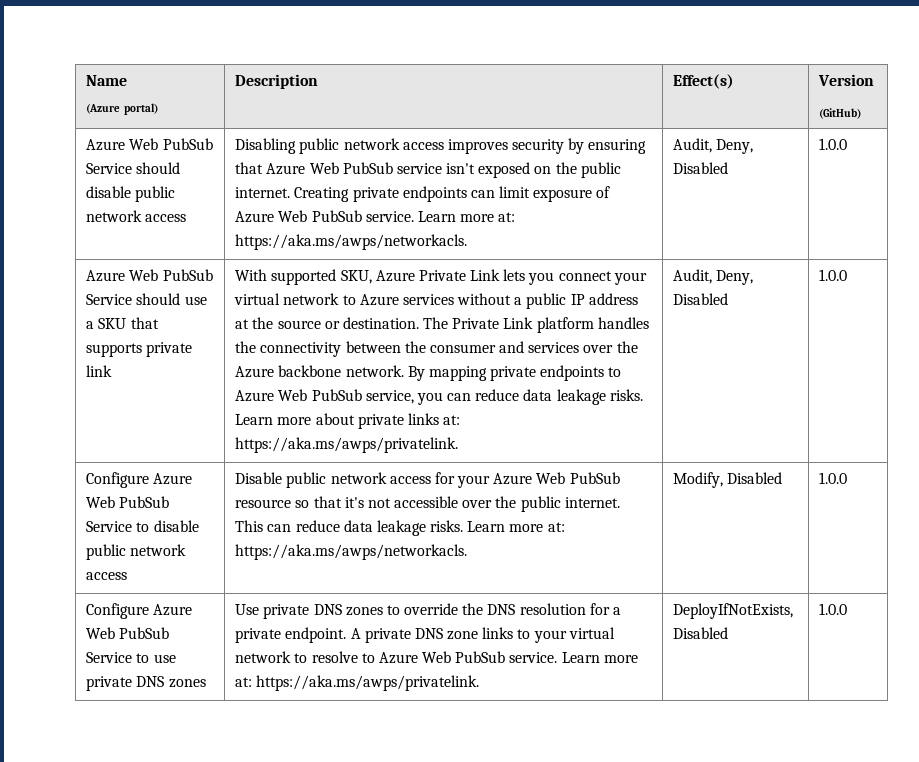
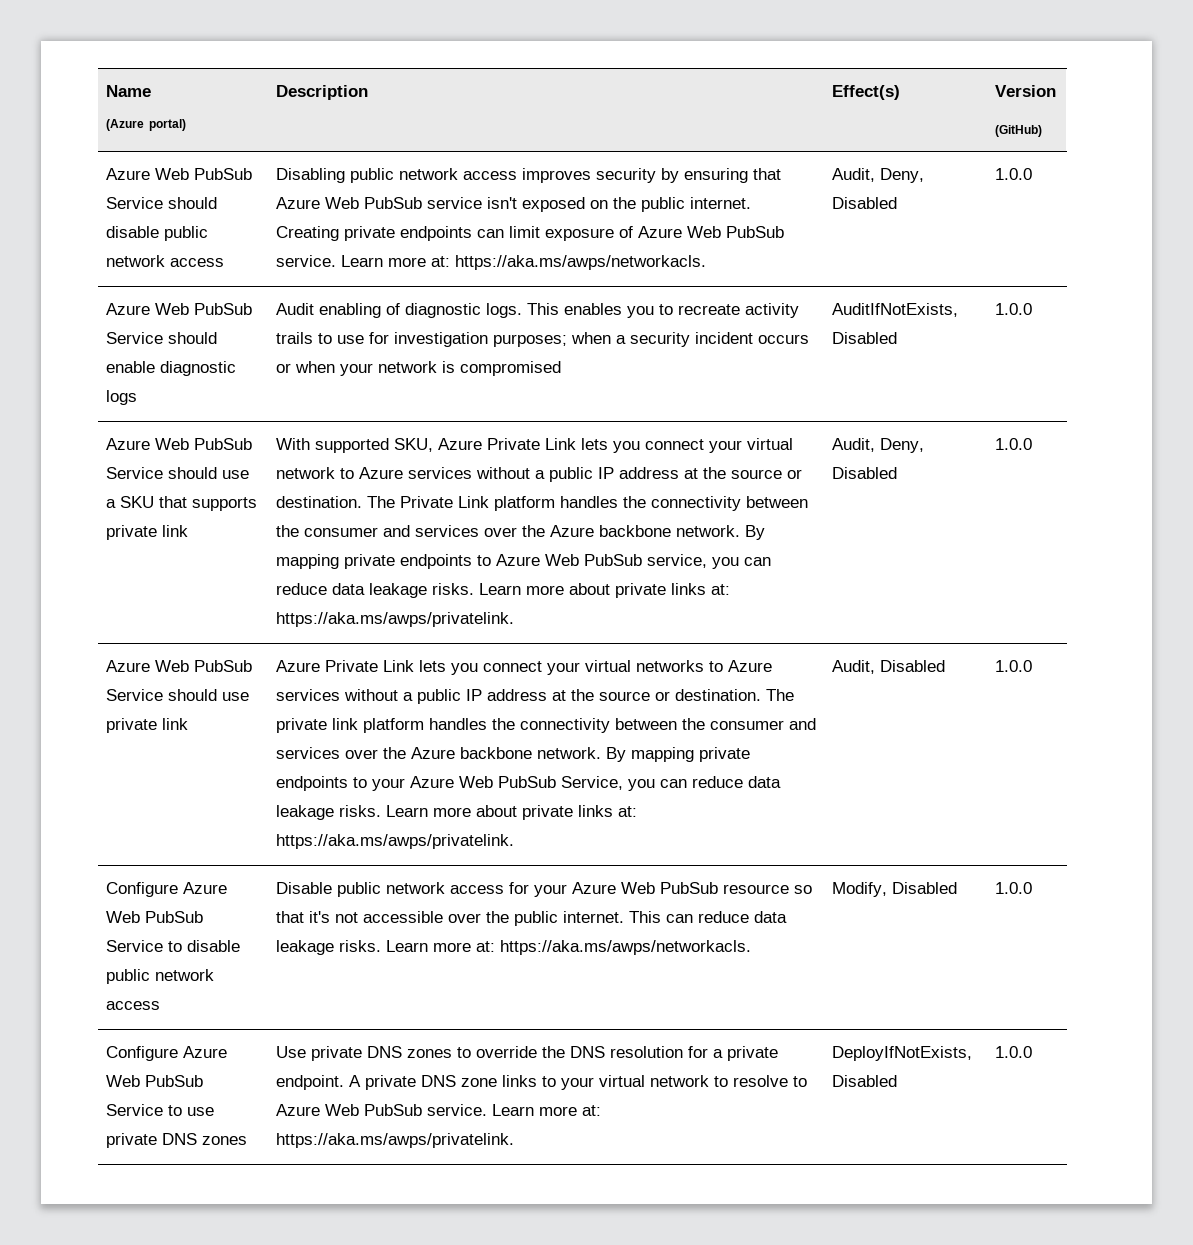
(848, 144) none -> [106,303,253,315] [106,332,218,344] [106,361,237,376] [106,390,138,405] [276,303,800,318] [276,332,810,347] [276,361,562,376] [832,303,959,317] [832,332,898,344] [995,303,1033,315] // Azure Web PubSub Service should enable diagnostic logs | Audit enabling of diagnostic logs. This enables you to recreate activity trails to use for investigation purposes; when a security incident occurs or when your network is compromised | AuditIfNotExists, Disabled | 1.0.0
(848, 275) none -> [106,660,253,672] [106,689,250,701] [106,718,189,733] [276,660,773,675] [276,689,795,704] [276,718,817,733] [276,747,751,762] [276,776,782,791] [276,805,638,820] [276,834,515,849] [832,660,946,674] [995,660,1033,672] // Azure Web PubSub Service should use private link | Azure Private Link lets you connect your virtual networks to Azure services without a public IP address at the source or destination. The private link platform handles the connectivity between the consumer and services over the Azure backbone network. By mapping private endpoints to your Azure Web PubSub Service, you can reduce data leakage risks. Learn more about private links at: https://aka.ms/awps/privatelink. | Audit, Disabled | 1.0.0

